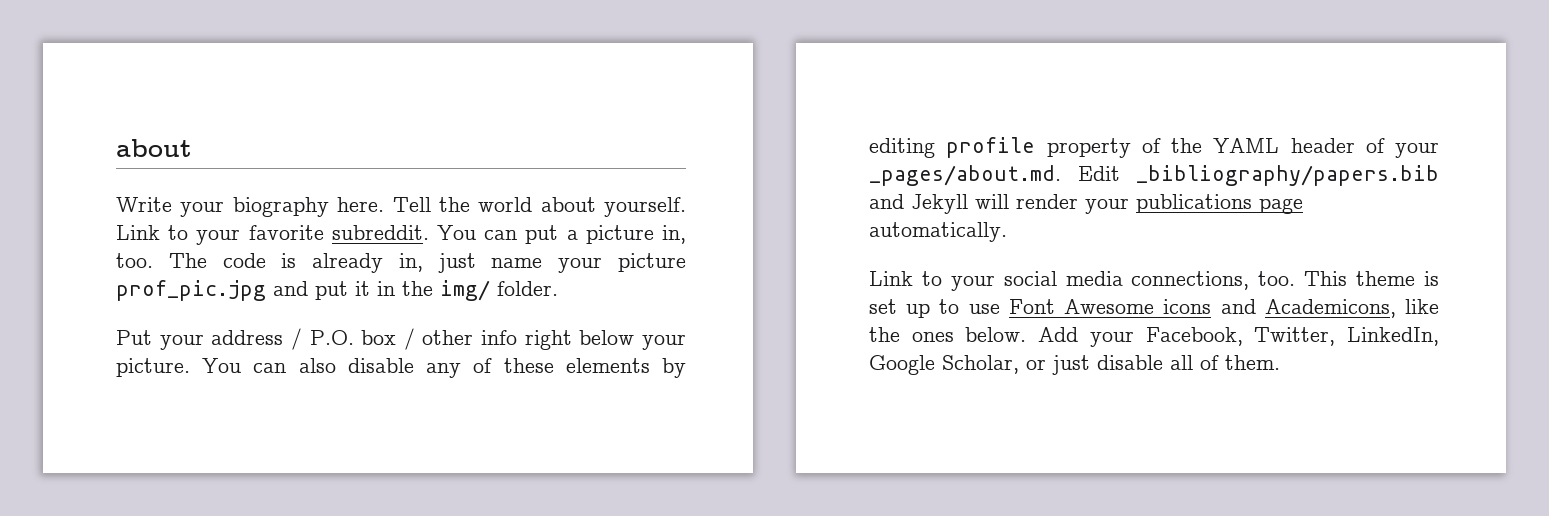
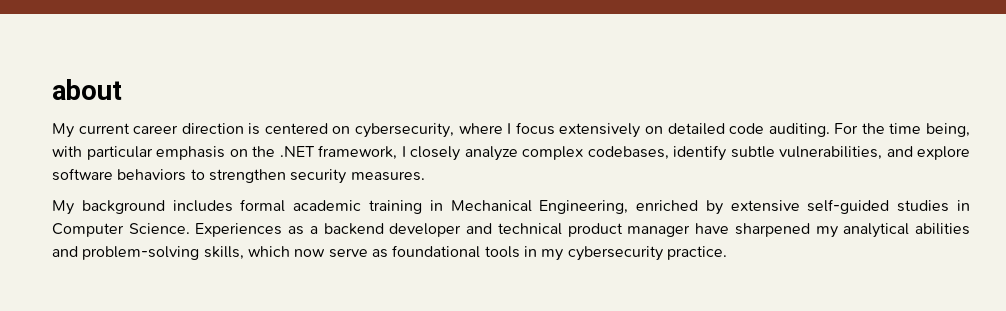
[116,197,686,217] [116,225,686,245] [116,253,686,273] [116,280,558,301] [116,328,686,350] [116,358,686,378] [869,137,1439,158] [869,165,1439,186] [869,194,1303,214] [869,222,1007,242] [869,271,1439,291] [869,299,1439,318] [869,327,1439,347] [869,355,1280,375] Write your biography here. Tell the world about yourself. Link to your favorite subreddit. You can put a picture in, too. The code is already in, just name your picture prof_pic.jpg and put it in the img/ folder. // Put your address / P.O. box / other info right below your picture. You can also disable any of these elements by editing profile property of the YAML header of your _pages/about.md. Edit _bibliography/papers.bib and Jekyll will render your publications page automatically. // Link to your social media connections, too. This theme is set up to use Font Awesome icons and Academicons, like the ones below. Add your Facebook, Twitter, LinkedIn, Google Scholar, or just disable all of them. -> [52,122,970,138] [52,145,970,161] [52,168,425,184] [52,199,971,215] [52,223,971,238] [52,245,727,261] My current career direction is centered on cybersecurity, where I focus extensively on detailed code auditing. For the time being, with particular emphasis on the .NET framework, I closely analyze complex codebases, identify subtle vulnerabilities, and explore software behaviors to strengthen security measures. // My background includes formal academic training in Mechanical Engineering, enriched by extensive self-guided studies in Computer Science. Experiences as a backend developer and technical product manager have sharpened my analytical abilities and problem-solving skills, which now serve as foundational tools in my cybersecurity practice.

